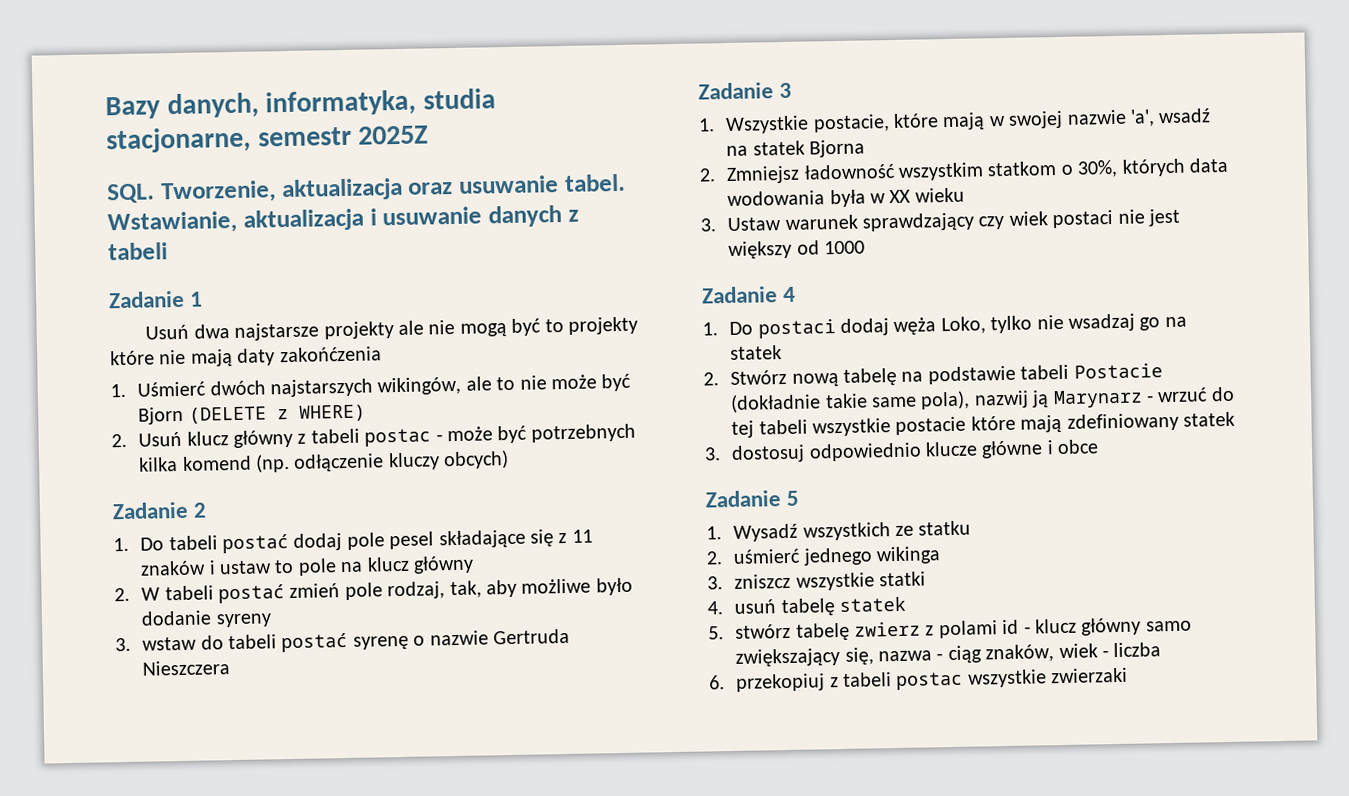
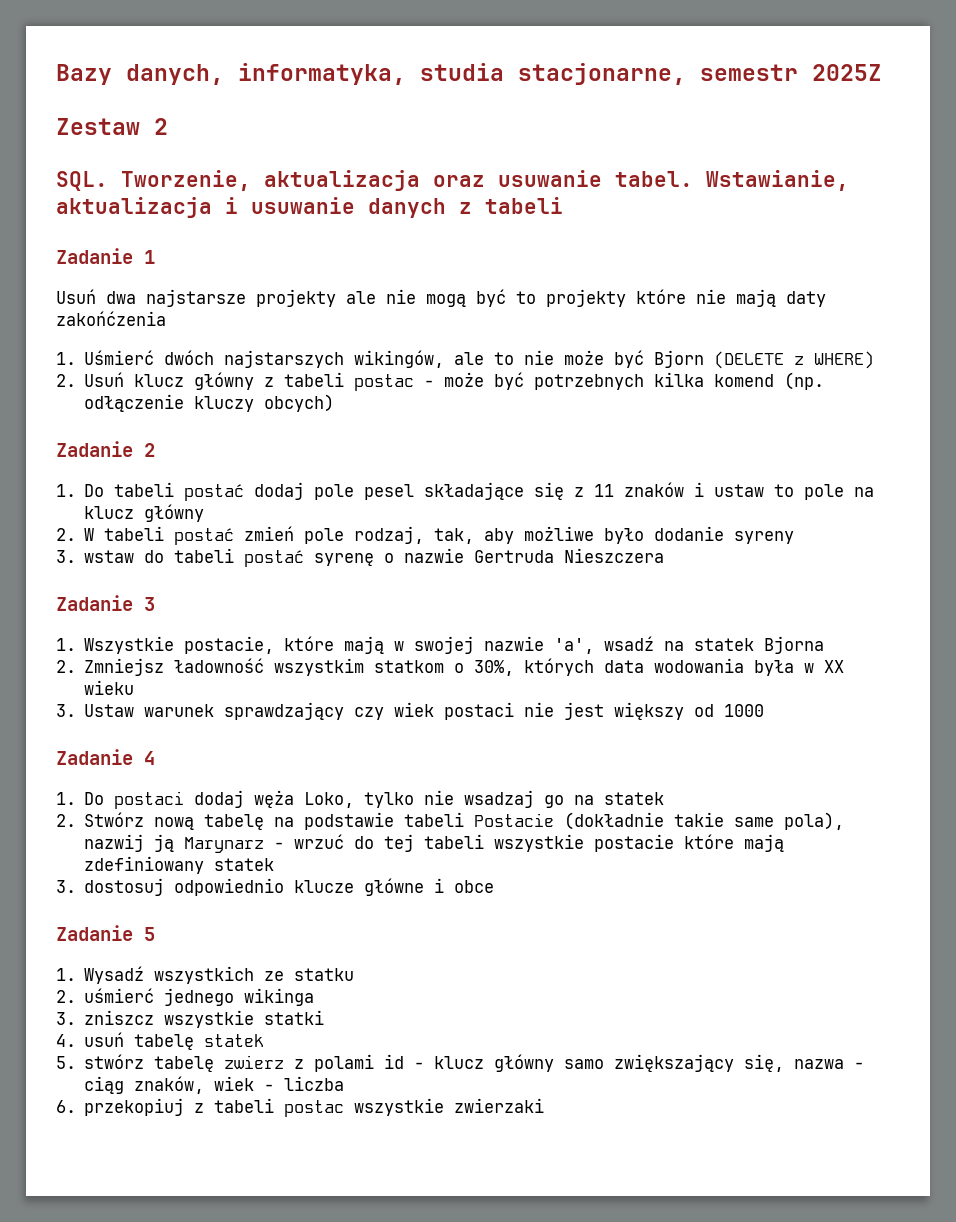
(429, 135) none -> [56,118,168,135] // Zestaw 2

